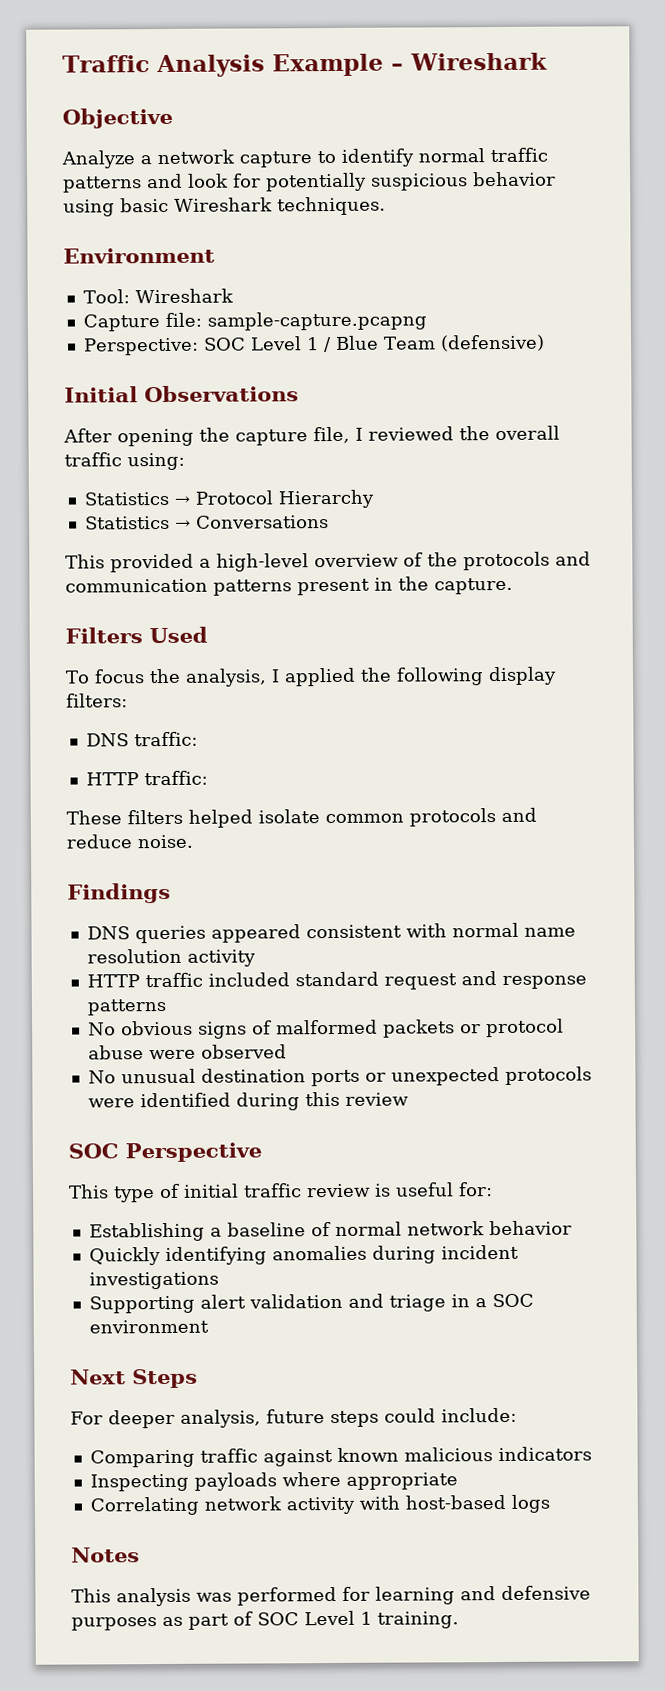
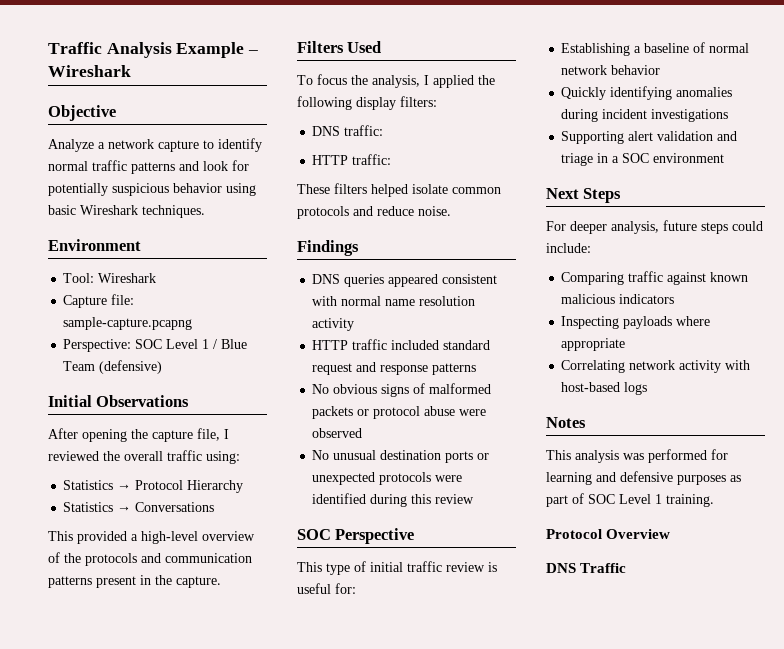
(459, 1620) none -> [546,529,671,539] [546,563,627,573] // Protocol Overview // DNS Traffic

